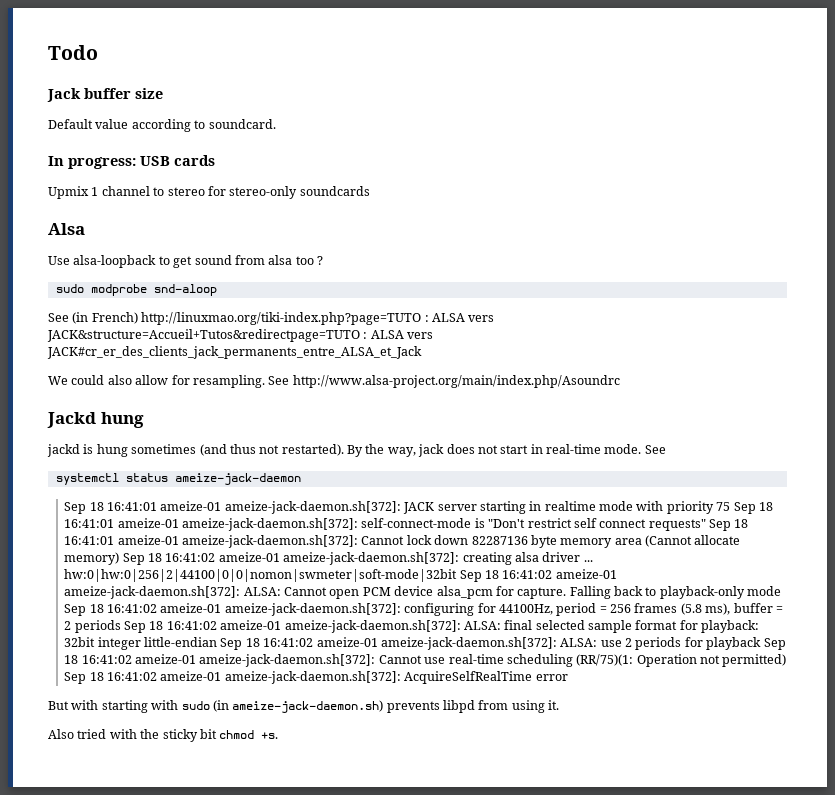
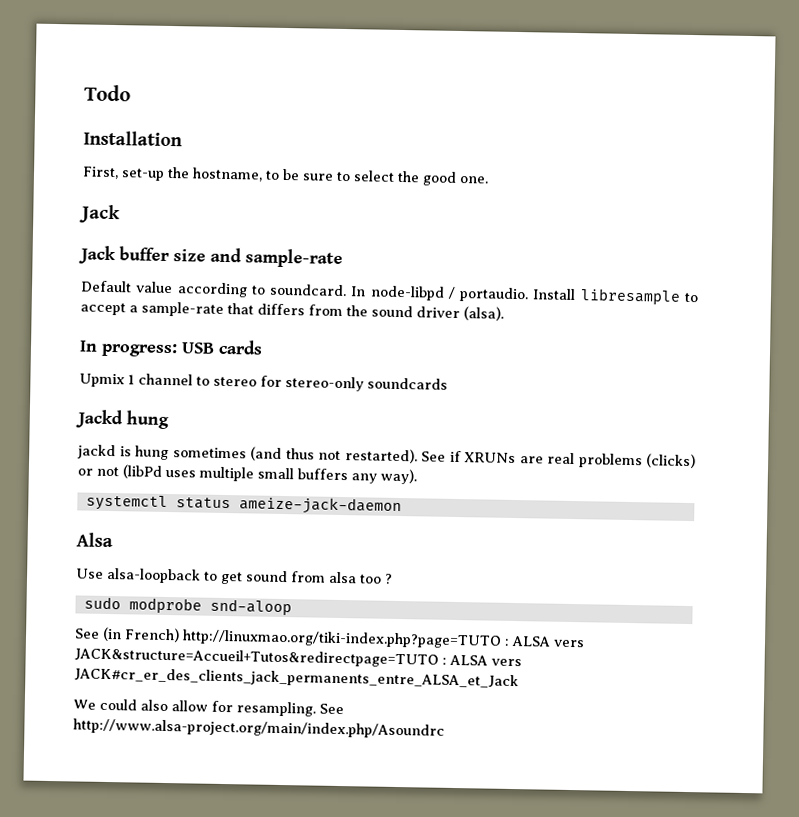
(98, 52) none -> [83,130,183,147] [82,166,489,186] [79,204,120,224] // Installation // First, set-up the hostname, to be sure to select the good one. // Jack
(163, 93) none -> [210,247,343,268] and sample-rate
(276, 124) none -> [350,285,699,305] [80,301,504,321] In node-libpd / portaudio. Install libresample to accept a sample-rate that differs from the sound driver (alsa).
(370, 191) none -> [75,409,169,430] [77,444,696,469] [77,464,417,485] [85,494,402,516] // Jackd hung // jackd is hung sometimes (and thus not restarted). See if XRUNs are real problems (clicks) or not (libPd uses multiple small buffers any way). // systemctl status ameize-jack-daemon
[47,412,144,428] [47,444,666,457] [55,473,301,485] [64,501,773,514] [64,518,749,531] [64,535,741,548] [64,552,593,565] [64,569,617,582] [64,586,782,599] [64,603,783,616] [64,620,760,633] [64,637,786,650] [64,654,787,667] [64,671,568,684] [48,700,560,713] [48,729,279,742] // Jackd hung // jackd is hung sometimes (and thus not restarted). By the way, jack does not start in real-time mode. See // systemctl status ameize-jack-daemon // Sep 18 16:41:01 ameize-01 ameize-jack-daemon.sh[372]: JACK server starting in realtime mode with priority 75 Sep 18 16:41:01 ameize-01 ameize-jack-daemon.sh[372]: self-connect-mode is "Don't restrict self connect requests" Sep 18 16:41:01 ameize-01 ameize-jack-daemon.sh[372]: Cannot lock down 82287136 byte memory area (Cannot allocate memory) Sep 18 16:41:02 ameize-01 ameize-jack-daemon.sh[372]: creating alsa driver ... hw:0|hw:0|256|2|44100|0|0|nomon|swmeter|soft-mode|32bit Sep 18 16:41:02 ameize-01 ameize-jack-daemon.sh[372]: ALSA: Cannot open PCM device alsa_pcm for capture. Falling back to playback-only mode Sep 18 16:41:02 ameize-01 ameize-jack-daemon.sh[372]: configuring for 44100Hz, period = 256 frames (5.8 ms), buffer = 2 periods Sep 18 16:41:02 ameize-01 ameize-jack-daemon.sh[372]: ALSA: final selected sample format for playback: 32bit integer little-endian Sep 18 16:41:02 ameize-01 ameize-jack-daemon.sh[372]: ALSA: use 2 periods for playback Sep 18 16:41:02 ameize-01 ameize-jack-daemon.sh[372]: Cannot use real-time scheduling (RR/75)(1: Operation not permitted) Sep 18 16:41:02 ameize-01 ameize-jack-daemon.sh[372]: AcquireSelfRealTime error // But with starting with sudo (in ameize-jack-daemon.sh) prevents libpd from using it. // Also tried with the sticky bit chmod +s. -> (445, 728) none

